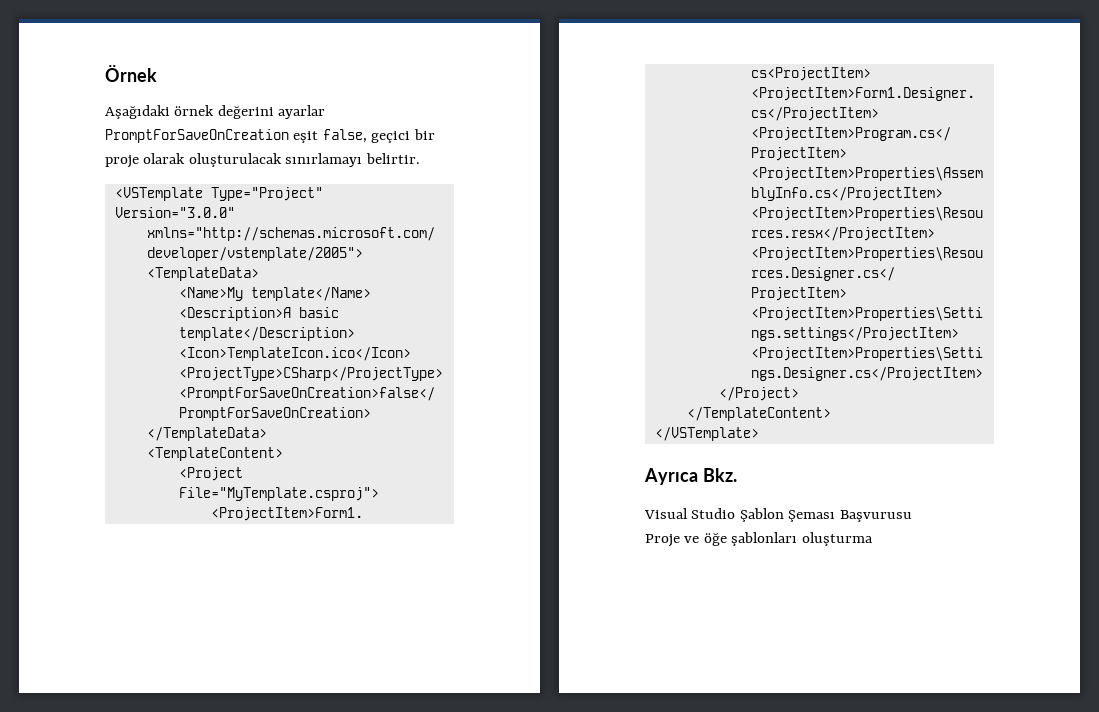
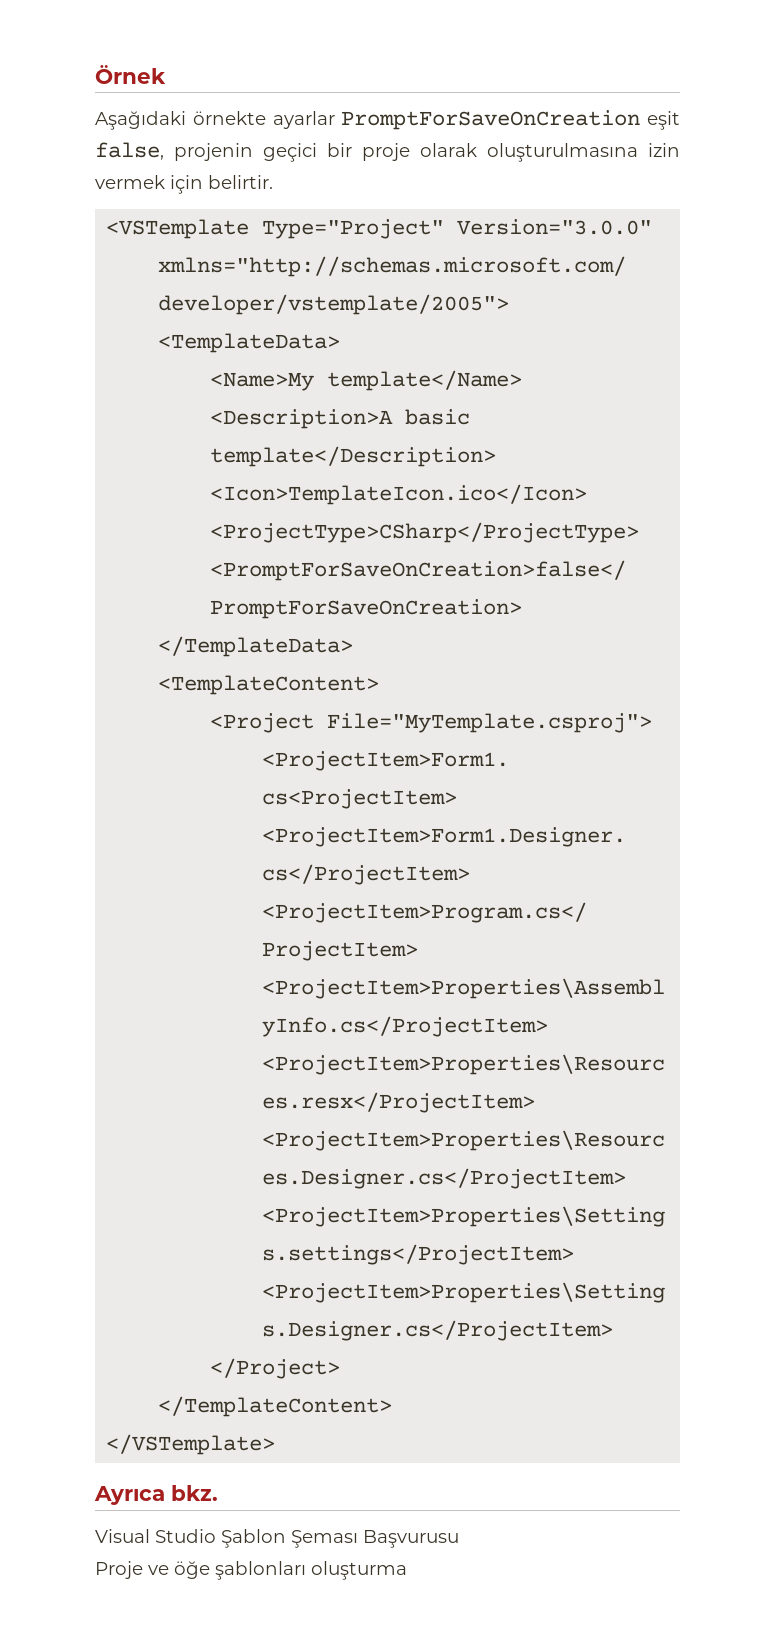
[174,105,274,119] örnek değerini -> [192,111,266,125] örnekte
(367, 136) none -> [174,143,253,161] projenin
[188,153,363,167] oluşturulacak sınırlamayı -> [487,143,680,162] [95,175,203,194] oluşturulmasına izin vermek için
[702,468,737,482] Bkz. -> [171,1485,218,1501] bkz.

